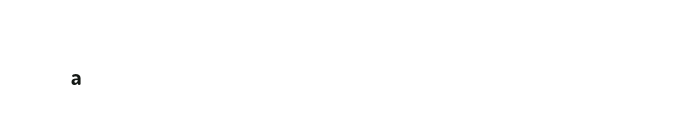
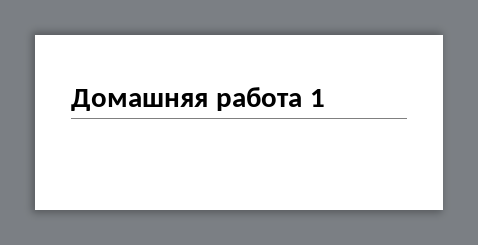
[71,74,82,85] a -> [71,87,325,111] Домашняя работа 1

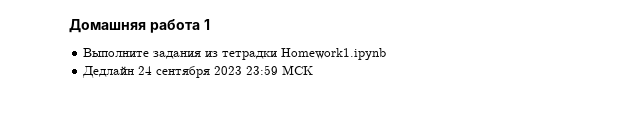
(325, 98) none -> [83,48,387,60] [82,65,314,78] // Выполните задания из тетрадки Homework1.ipynb // Дедлайн 24 сентября 2023 23:59 МСК

